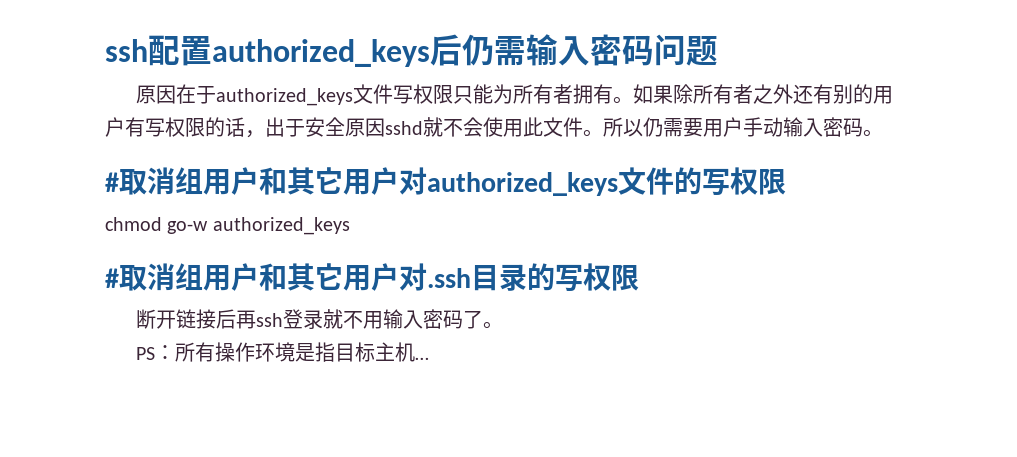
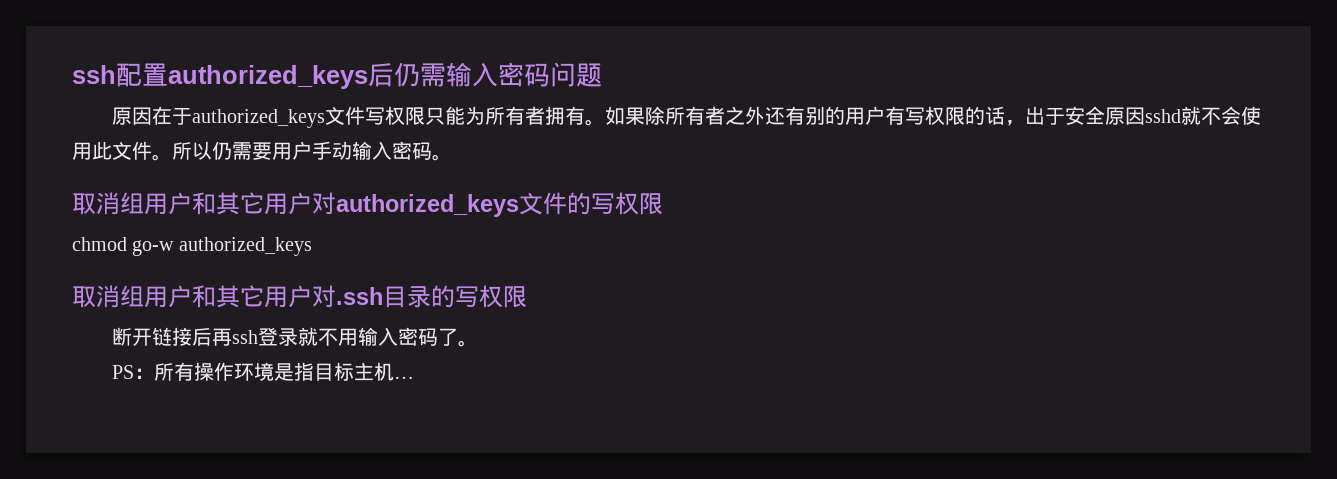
[105,172,119,192] # -> (452, 157) none
[105,268,119,288] # -> (312, 246) none

